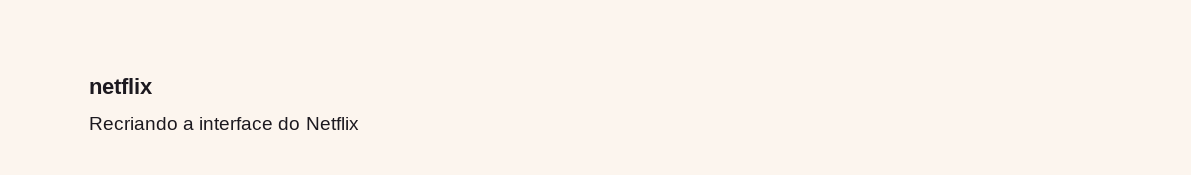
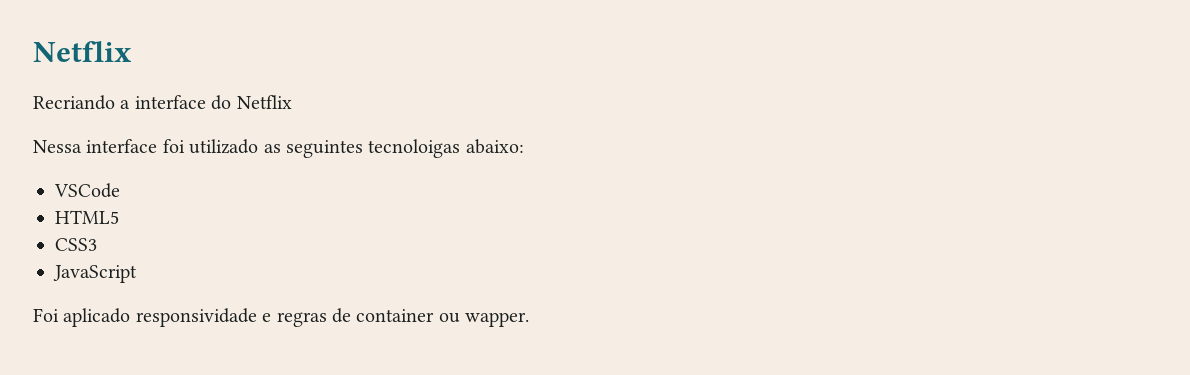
[89,78,153,94] netflix -> [33,41,132,62] Netflix
(359, 123) none -> [33,139,524,158] [54,183,120,198] [55,210,119,224] [55,238,97,251] [53,265,137,283] [33,308,530,327] // Nessa interface foi utilizado as seguintes tecnoloigas abaixo: // VSCode // HTML5 // CSS3 // JavaScript // Foi aplicado responsividade e regras de container ou wapper.

